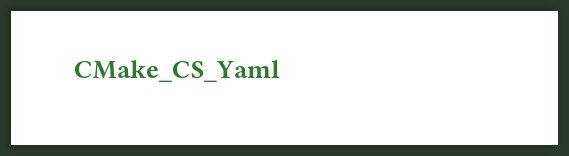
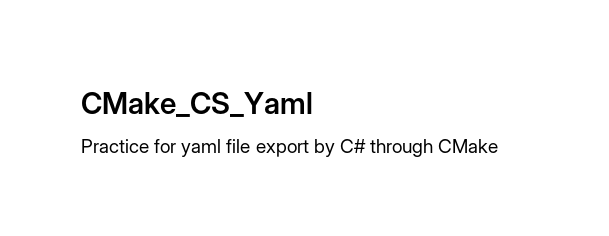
(280, 71) none -> [81,139,499,157] // Practice for yaml file export by C# through CMake

